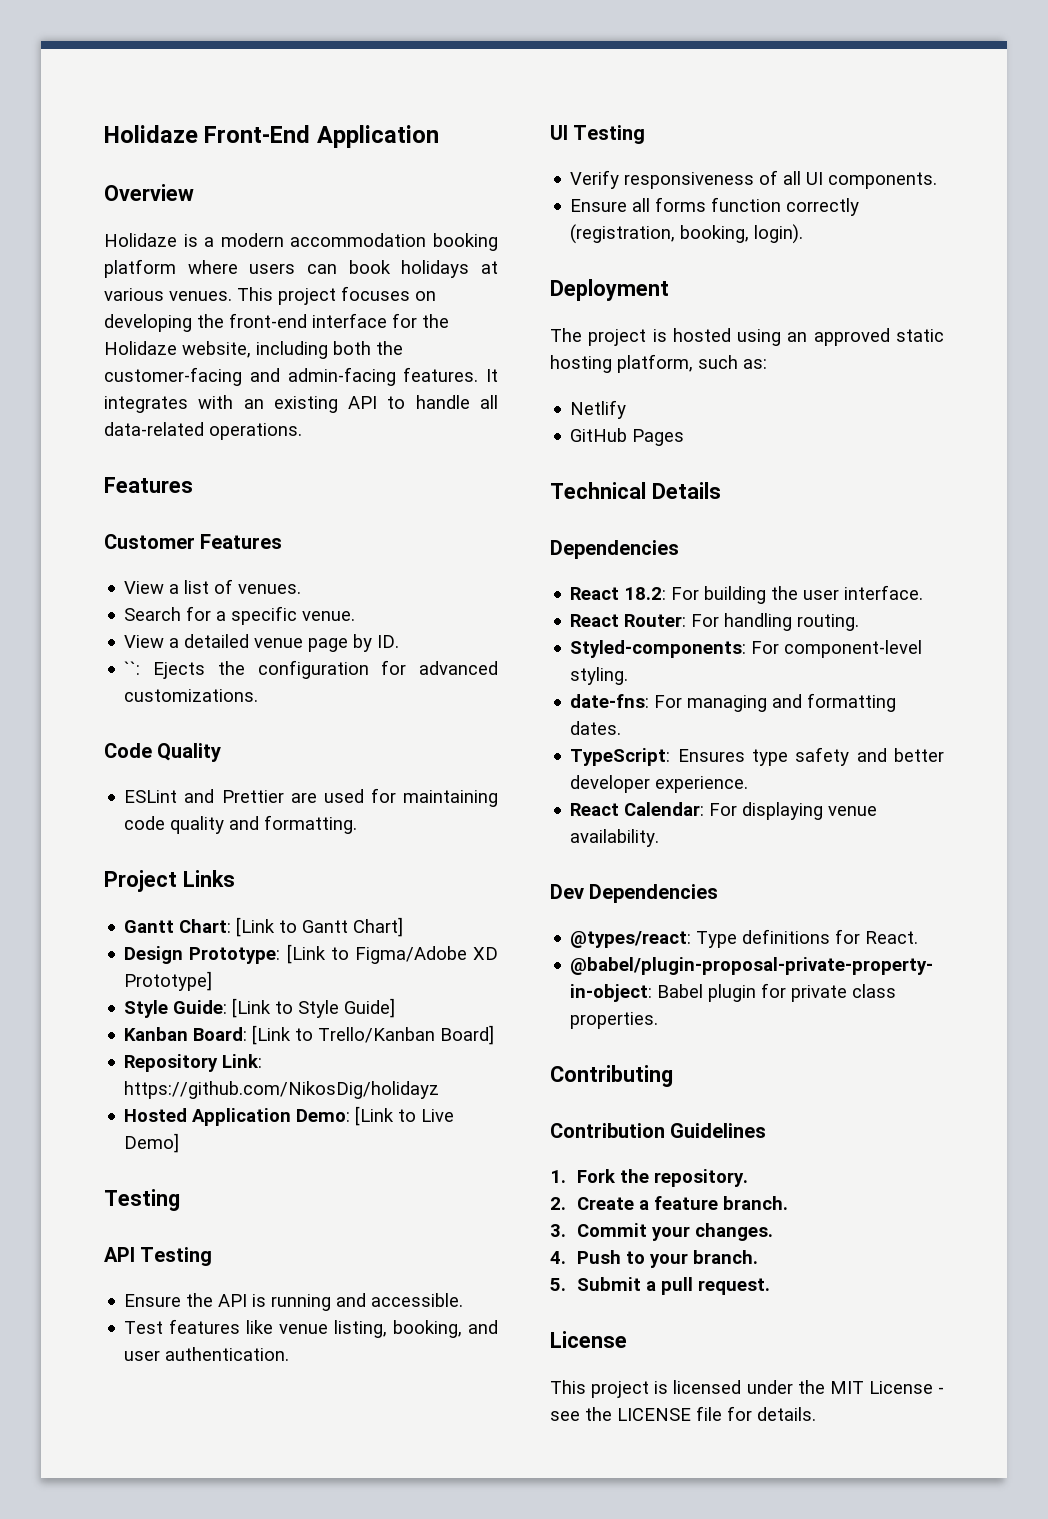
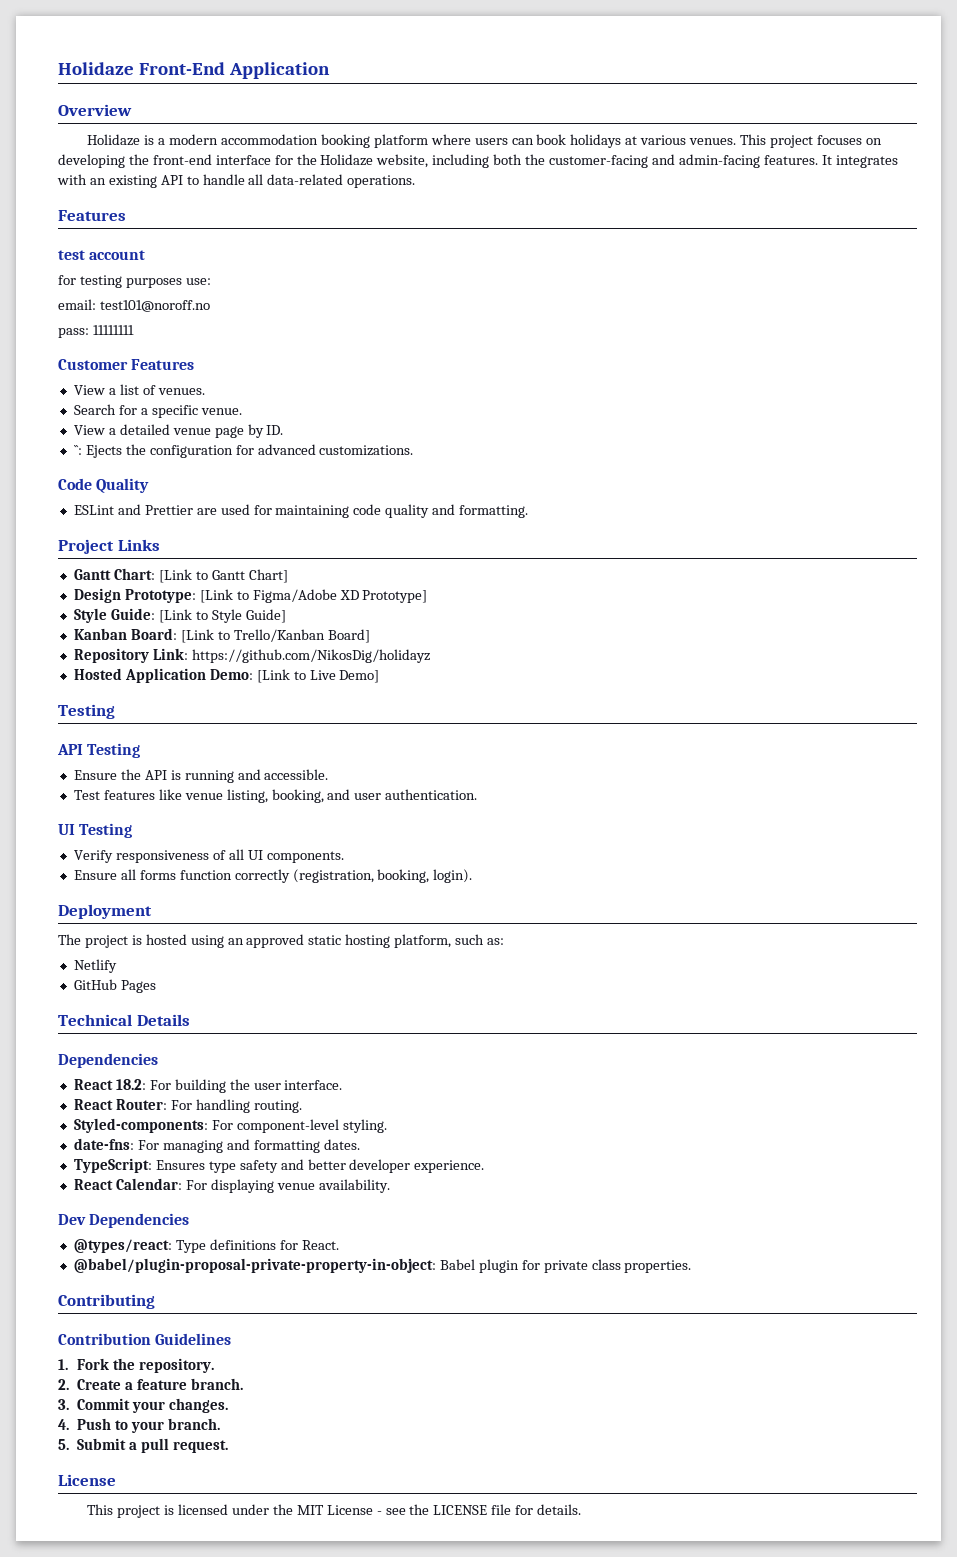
(193, 485) none -> [58,250,146,260] [58,275,211,288] [58,299,210,312] [58,325,134,338] // test account // for testing purposes use: // email: test101@noroff.no // pass: 11111111

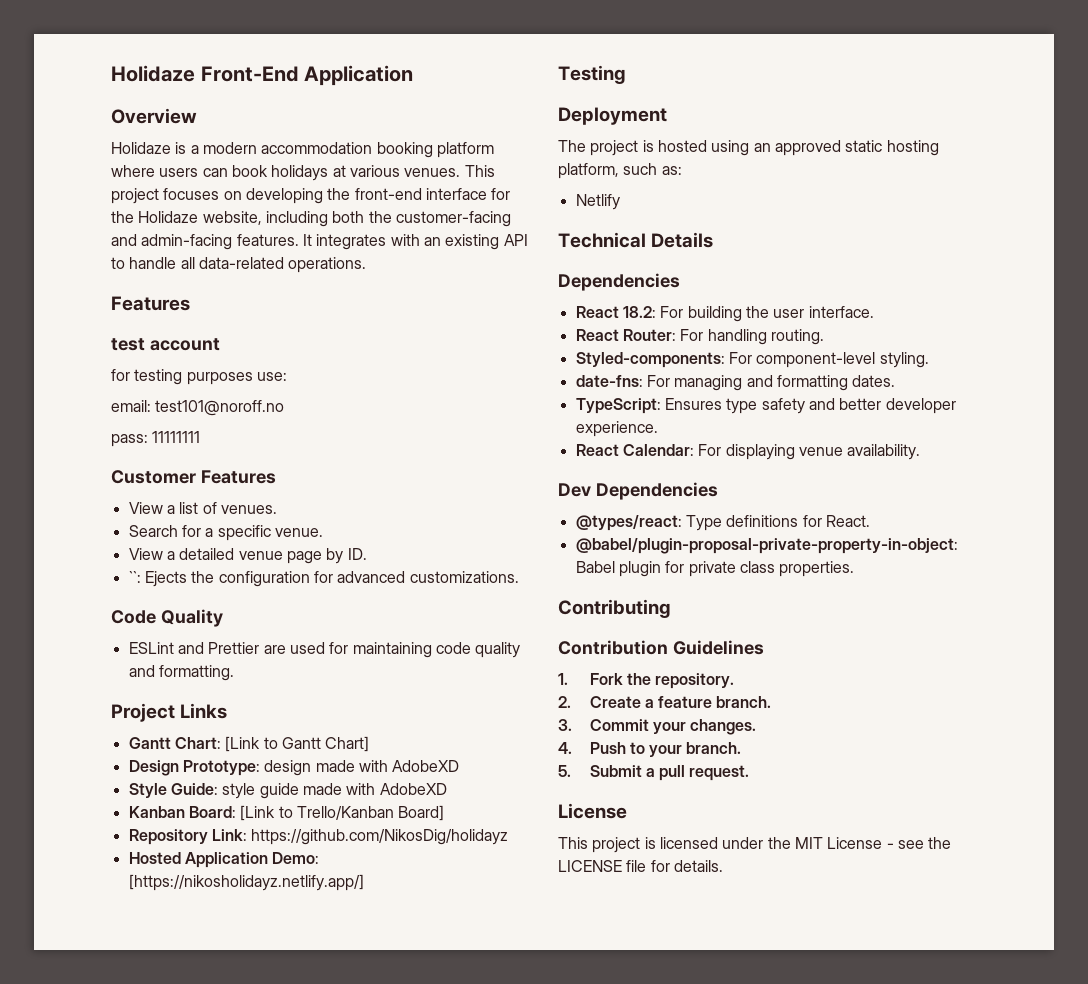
[199,589,428,603] [73,608,286,623] [Link to Figma/Adobe XD Prototype] // Style Guide: [Link to Style Guide] -> [264,760,460,776] [128,783,447,799] design made with AdobeXD // Style Guide: style guide made with AdobeXD
[256,669,380,683] [58,704,115,719] [57,743,141,758] [73,769,329,783] [73,789,478,803] [58,823,133,838] [73,849,344,863] [73,869,473,883] [Link to Live Demo] // Testing // API Testing // Ensure the API is running and accessible. // Test features like venue listing, booking, and user authentication. // UI Testing // Verify responsiveness of all UI components. // Ensure all forms function correctly (registration, booking, login). -> [128,874,364,891] [558,65,626,84] [https://nikosholidayz.netlify.app/] // Testing
[73,979,156,993] // GitHub Pages -> (620, 202) none

